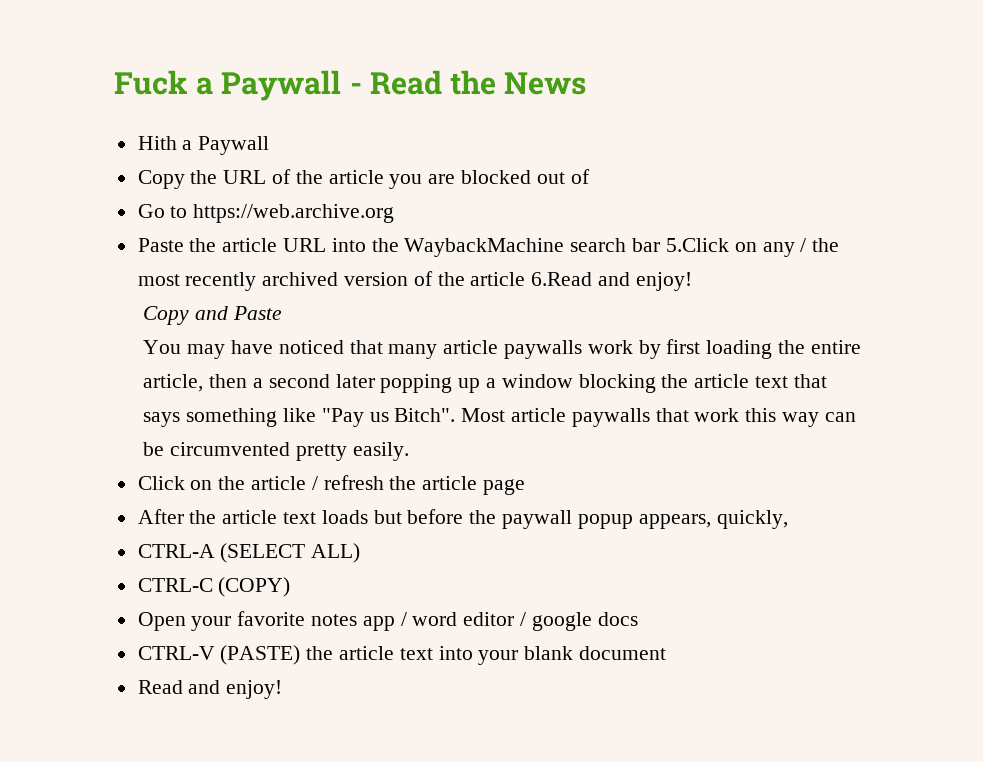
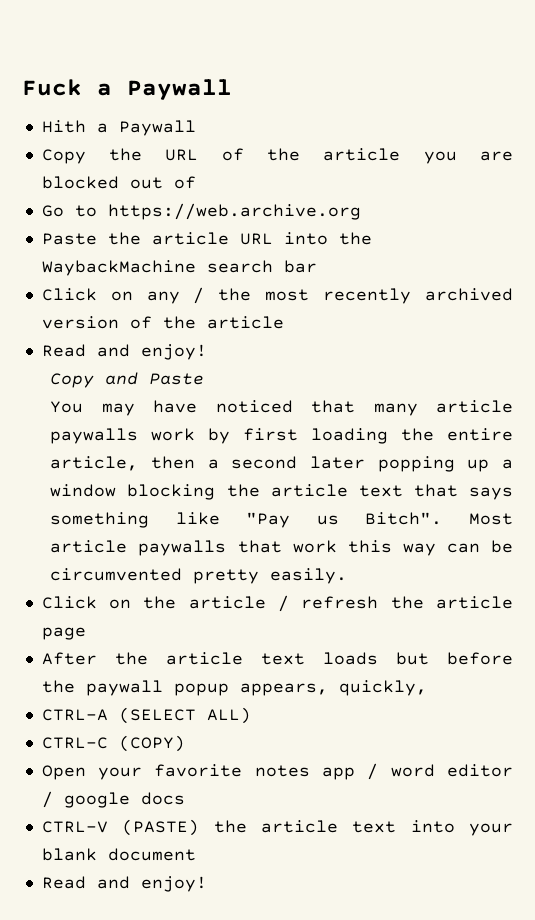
[349,70,587,95] - Read the News -> (232, 89) none
[665,238,729,252] 5.Click -> [41,288,97,301] // Click
[531,272,593,286] 6.Read -> [41,344,86,357] // Read

